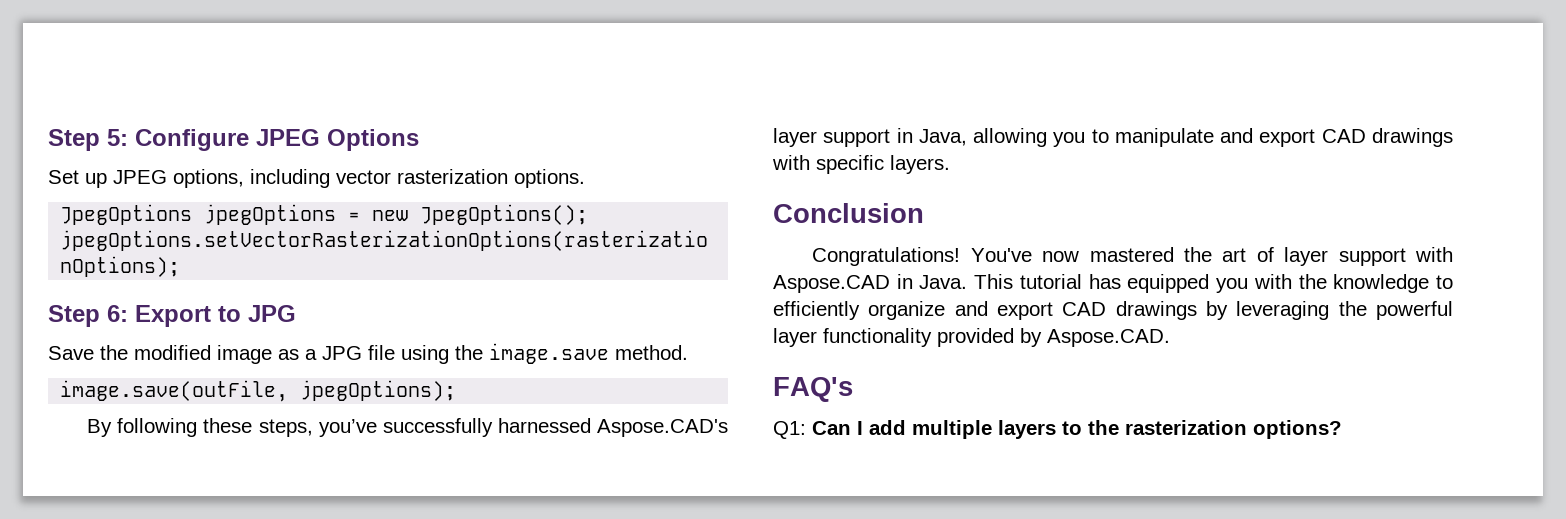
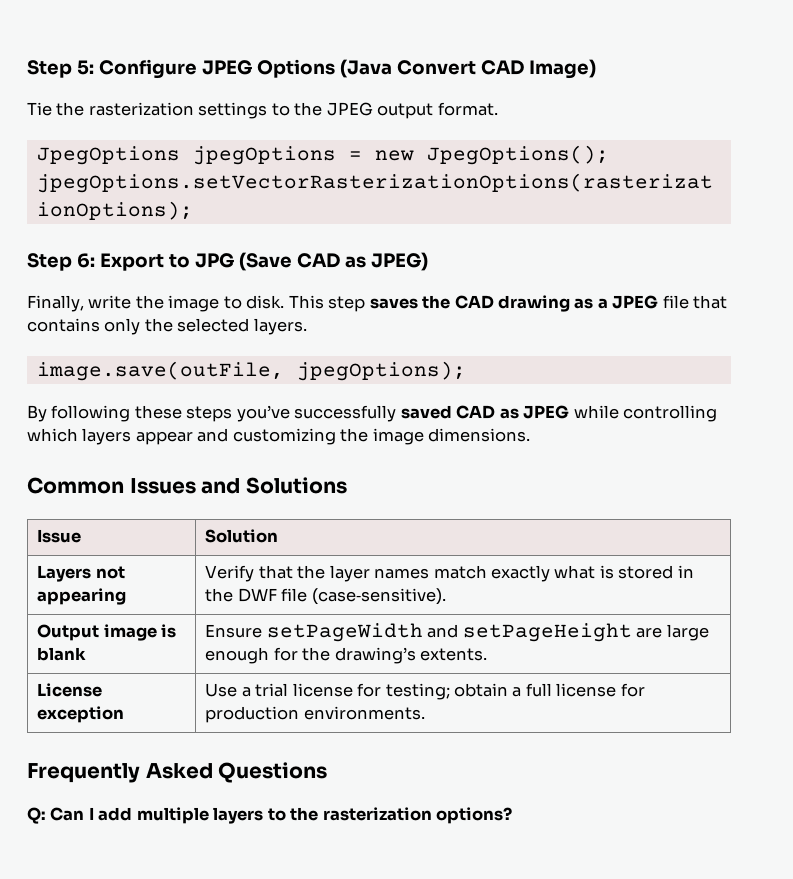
[48,169,585,188] // Set up JPEG options, including vector rasterization options. -> [339,59,596,79] [27,102,498,119] (Java Convert CAD Image) // Tie the rasterization settings to the JPEG output format.
[48,343,688,364] // Save the modified image as a JPG file using the image.save method. -> [238,252,428,271] [27,295,728,312] [27,318,307,335] (Save CAD as JPEG) // Finally, write the image to disk. This step saves the CAD drawing as a JPEG file that contains only the selected layers.
[258,419,313,437] steps, -> [186,406,233,422] steps
[497,418,728,437] [773,128,1453,147] [772,155,950,174] [773,203,924,223] [812,247,1453,266] [773,274,1453,293] [773,301,1453,320] [773,328,1170,347] [773,377,853,402] [773,421,806,439] harnessed Aspose.CAD's layer support in Java, allowing you to manipulate and export CAD drawings with specific layers. // Conclusion // Congratulations! You've now mastered the art of layer support with Aspose.CAD in Java. This tutorial has equipped you with the knowledge to efficiently organize and export CAD drawings by leveraging the powerful layer functionality provided by Aspose.CAD. // FAQ's // Q1: -> [400,405,718,422] [27,428,531,445] [27,477,347,494] [37,529,82,543] [205,529,279,543] [37,565,125,582] [37,588,127,605] [205,565,694,582] [205,588,446,605] [37,624,177,641] [37,647,87,661] [205,623,709,642] [205,647,488,664] [37,683,103,697] [37,706,125,723] [205,683,645,700] [205,706,425,723] [27,762,328,783] [27,807,46,824] saved CAD as JPEG while controlling which layers appear and customizing the image dimensions. // Common Issues and Solutions // Issue | Solution // Layers not appearing | Verify that the layer names match exactly what is stored in the DWF file (case‑sensitive). // Output image is blank | Ensure setPageWidth and setPageHeight are large enough for the drawing’s extents. // License exception | Use a trial license for testing; obtain a full license for production environments. // Frequently Asked Questions // Q:

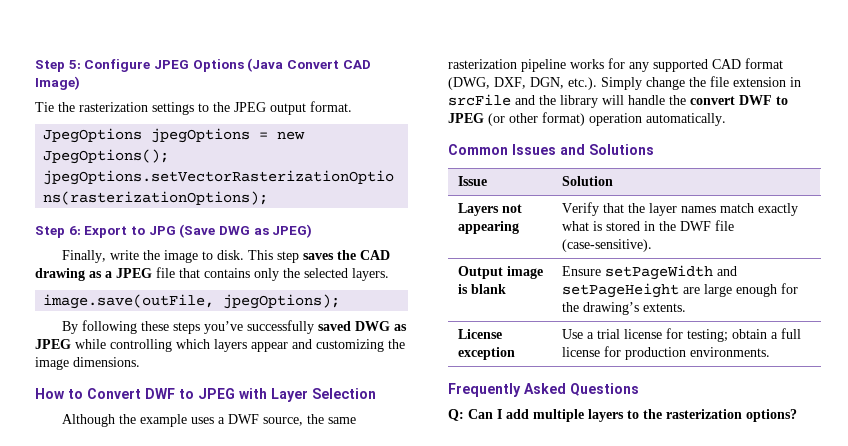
[296,253,340,268] CAD -> [218,226,250,235] DWG
[456,405,496,419] CAD -> [355,321,391,331] DWG
(531, 435) none -> [35,388,376,402] [62,414,357,427] [448,58,783,72] [448,76,801,90] [448,94,788,108] [448,112,726,126] // How to Convert DWF to JPEG with Layer Selection // Although the example uses a DWF source, the same rasterization pipeline works for any supported CAD format (DWG, DXF, DGN, etc.). Simply change the file extension in srcFile and the library will handle the convert DWF to JPEG (or other format) operation automatically.

